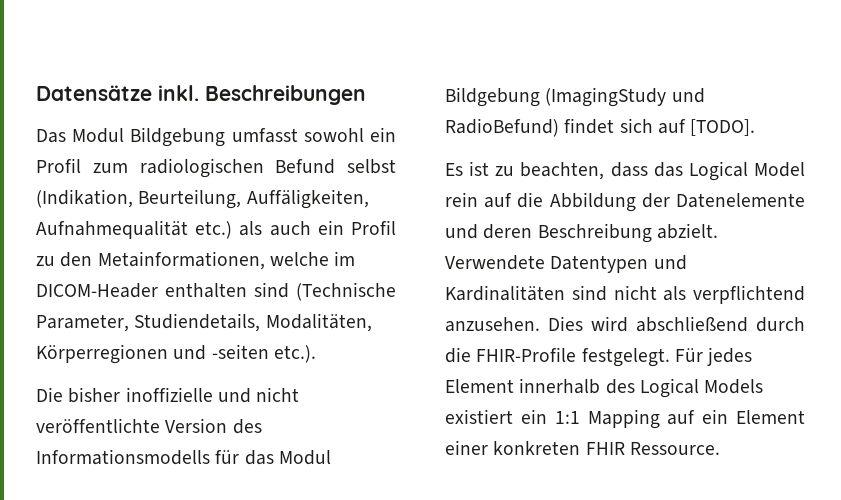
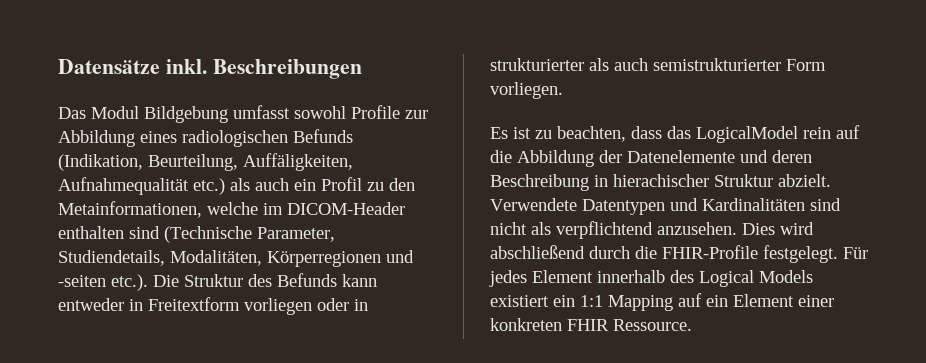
[370,127,396,142] [36,158,396,178] ein Profil zum radiologischen Befund selbst -> [351,105,428,119] [58,129,353,147] Profile zur Abbildung eines radiologischen Befunds
[36,387,300,403] [36,418,262,434] [36,449,331,465] [445,87,705,107] [445,118,756,137] // Die bisher inoffizielle und nicht veröffentlichte Version des Informationsmodells für das Modul Bildgebung (ImagingStudy und RadioBefund) findet sich auf [TODO]. -> [153,273,377,287] [58,297,368,315] [490,58,826,71] [490,82,563,99] Die Struktur des Befunds kann entweder in Freitextform vorliegen oder in strukturierter als auch semistrukturierter Form vorliegen.
[688,161,805,181] Logical Model -> [696,126,798,143] LogicalModel
(652, 233) none -> [594,174,773,187] in hierachischer Struktur

